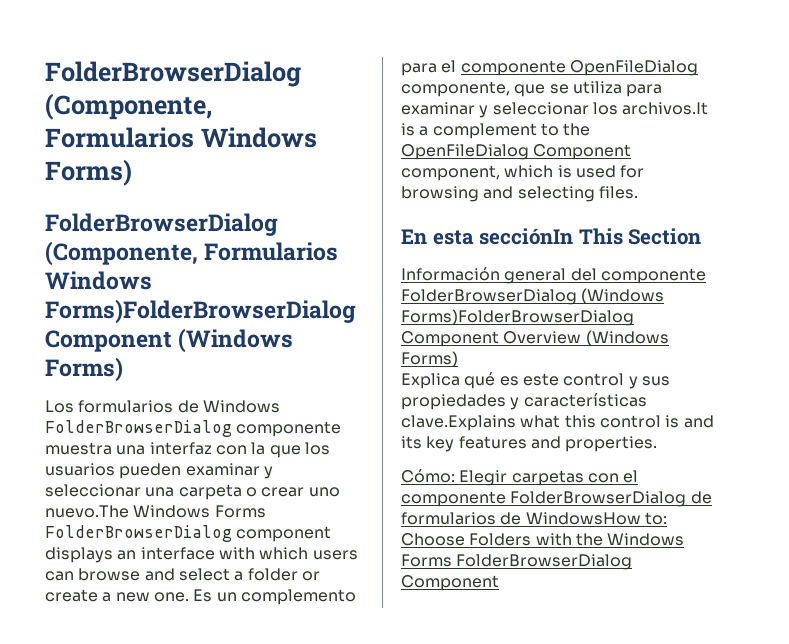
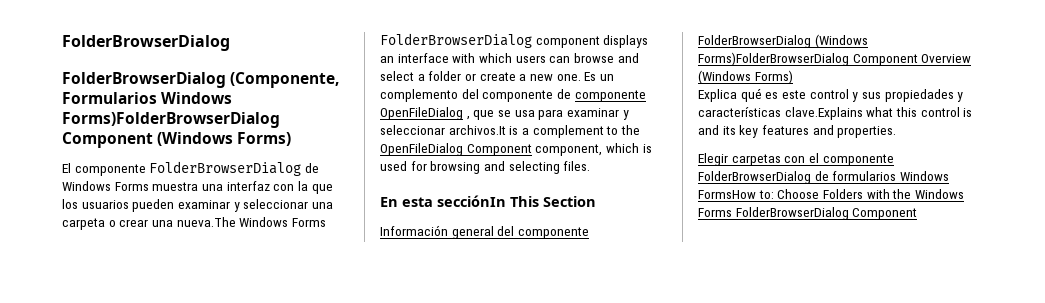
[45,61,301,87] [45,93,212,120] [45,127,317,148] [45,159,132,186] FolderBrowserDialog (Componente, Formularios Windows Forms) -> [62,35,230,51] FolderBrowserDialog
[45,400,280,413] [45,420,342,437] Los formularios de Windows FolderBrowserDialog componente -> [62,161,319,176] [62,181,149,191] El componente FolderBrowserDialog de Windows Forms
[308,487,340,497] [45,505,129,518] uno nuevo.The -> [151,217,236,227] una nueva.The
[401,60,457,76] para el -> [461,89,571,102] del componente de
[401,81,510,97] componente, -> [466,116,470,120] ,
[572,81,622,94] utiliza -> [514,110,535,117] usa
[592,102,618,115] los -> (445, 130) none
[401,469,455,483] Cómo: -> (897, 132) none
[500,512,641,525] de WindowsHow -> [899,171,949,181] [698,190,756,199] Windows FormsHow

